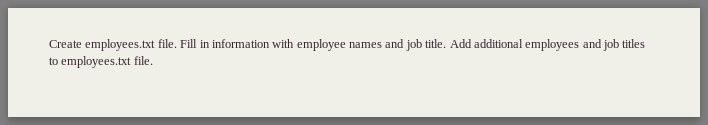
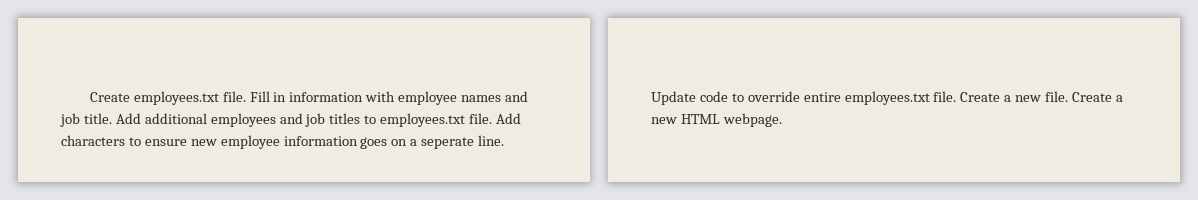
(153, 60) none -> [496,113,522,124] [61,135,505,149] [651,91,1123,105] [651,113,782,127] Add characters to ensure new employee information goes on a seperate line. Update code to override entire employees.txt file. Create a new file. Create a new HTML webpage.

